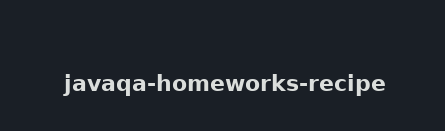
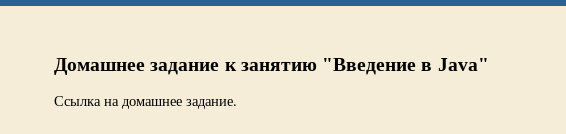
[63,74,386,96] javaqa-homeworks-recipe -> [54,58,489,75] [54,96,237,109] Домашнее задание к занятию "Введение в Java" // Ссылка на домашнее задание.

